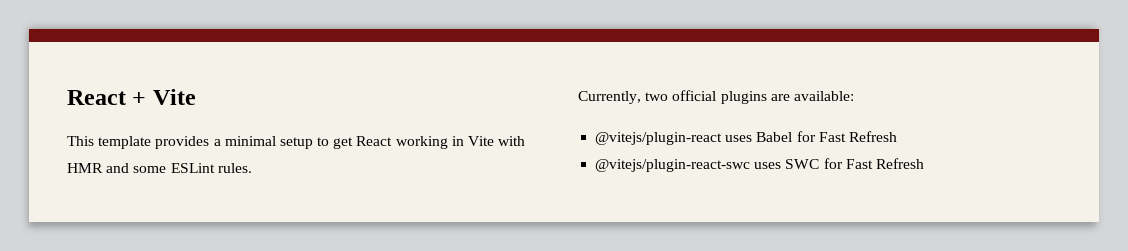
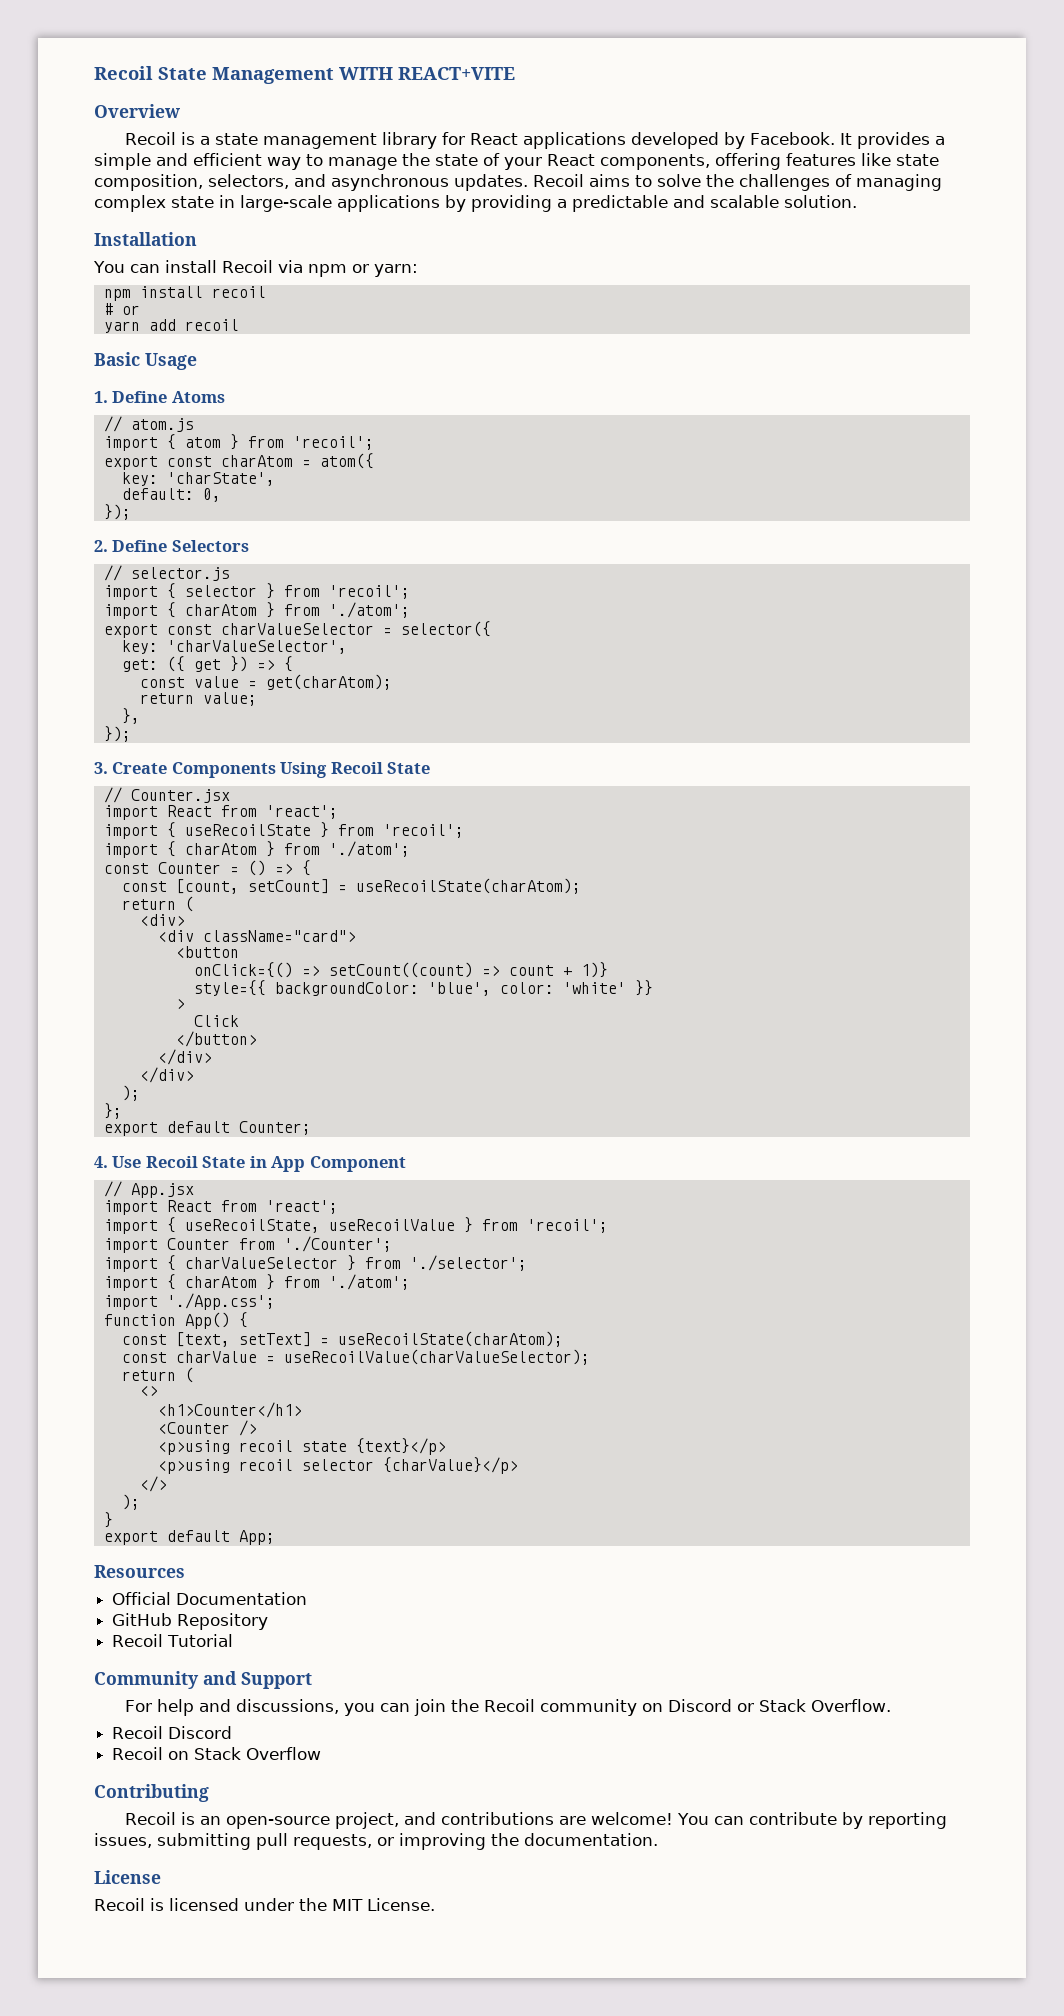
[67,89,196,105] [67,136,526,149] [67,163,252,173] [578,90,854,104] [595,131,897,145] [595,158,924,172] React + Vite // This template provides a minimal setup to get React working in Vite with HMR and some ESLint rules. // Currently, two official plugins are available: // @vitejs/plugin-react uses Babel for Fast Refresh // @vitejs/plugin-react-swc uses SWC for Fast Refresh -> [94,66,515,84] [94,104,180,118] [125,132,946,149] [94,153,939,170] [94,174,942,191] [94,195,857,212] [94,232,197,246] [93,260,418,277] [103,286,266,301] [103,303,140,315] [103,319,239,333] [94,352,197,370] [94,391,225,403] [103,416,194,432] [103,434,374,451] [103,453,374,470] [121,472,275,486] [121,488,221,502] [103,504,131,520] [94,540,249,552] [103,565,230,581] [103,583,410,600] [103,602,410,619] [103,621,491,638] [121,640,347,654] [121,656,293,672] [139,674,392,690] [139,692,257,706] [121,708,140,724] [103,726,131,742] [94,762,431,778] [103,787,230,803] [103,805,338,820] [103,822,464,839] [103,841,410,858] [103,860,311,876] [121,878,581,894] [121,896,194,912] [139,914,185,926] [157,930,356,942] [175,946,239,958] [193,962,608,978] [193,980,653,996] [175,999,185,1009] [193,1015,239,1027] [175,1031,257,1047] [157,1049,212,1065] [139,1067,194,1083] [121,1085,140,1101] [103,1103,122,1119] [103,1121,311,1136] [94,1156,406,1172] [103,1181,194,1198] [103,1200,338,1215] [103,1217,608,1234] [103,1236,392,1253] [103,1255,527,1272] [103,1274,410,1291] [103,1293,275,1310] [103,1312,248,1329] [121,1331,563,1347] [121,1349,590,1365] [121,1367,194,1383] [139,1386,158,1396] [157,1402,302,1418] [157,1420,257,1436] [157,1438,446,1455] [157,1457,518,1474] [139,1476,167,1492] [121,1494,140,1510] [103,1512,113,1528] [103,1530,275,1545] [94,1565,185,1578] [112,1592,308,1605] [112,1613,269,1630] [112,1634,234,1647] [94,1671,312,1689] [125,1699,892,1716] [112,1726,233,1739] [112,1747,322,1760] [94,1784,209,1802] [125,1812,948,1829] [94,1833,658,1850] [94,1870,161,1884] [94,1898,435,1911] Recoil State Management WITH REACT+VITE // Overview // Recoil is a state management library for React applications developed by Facebook. It provides a simple and efficient way to manage the state of your React components, offering features like state composition, selectors, and asynchronous updates. Recoil aims to solve the challenges of managing complex state in large-scale applications by providing a predictable and scalable solution. // Installation // You can install Recoil via npm or yarn: // npm install recoil // # or // yarn add recoil // Basic Usage // 1. Define Atoms // // atom.js // import { atom } from 'recoil'; // export const charAtom = atom({ // key: 'charState', // default: 0, // }); // 2. Define Selectors // // selector.js // import { selector } from 'recoil'; // import { charAtom } from './atom'; // export const charValueSelector = selector({ // key: 'charValueSelector', // get: ({ get }) => { // const value = get(charAtom); // return value; // }, // }); // 3. Create Components Using Recoil State // // Counter.jsx // import React from 'react'; // import { useRecoilState } from 'recoil'; // import { charAtom } from './atom'; // const Counter = () => { // const [count, setCount] = useRecoilState(charAtom); // return ( // <div> // <div className="card"> // <button // onClick={() => setCount((count) => count + 1)} // style={{ backgroundColor: 'blue', color: 'white' }} // > // Click // </button> // </div> // </div> // ); // }; // export default Counter; // 4. Use Recoil State in App Component // // App.jsx // import React from 'react'; // import { useRecoilState, useRecoilValue } from 'recoil'; // import Counter from './Counter'; // import { charValueSelector } from './selector'; // import { charAtom } from './atom'; // import './App.css'; // function App() { // const [text, setText] = useRecoilState(charAtom); // const charValue = useRecoilValue(charValueSelector); // return ( // <> // <h1>Counter</h1> // <Counter /> // <p>using recoil state {text}</p> // <p>using recoil selector {charValue}</p> // </> // ); // } // export default App; // Resources // Official Documentation // GitHub Repository // Recoil Tutorial // Community and Support // For help and discussions, you can join the Recoil community on Discord or Stack Overflow. // Recoil Discord // Recoil on Stack Overflow // Contributing // Recoil is an open-source project, and contributions are welcome! You can contribute by reporting issues, submitting pull requests, or improving the documentation. // License // Recoil is licensed under the MIT License.

